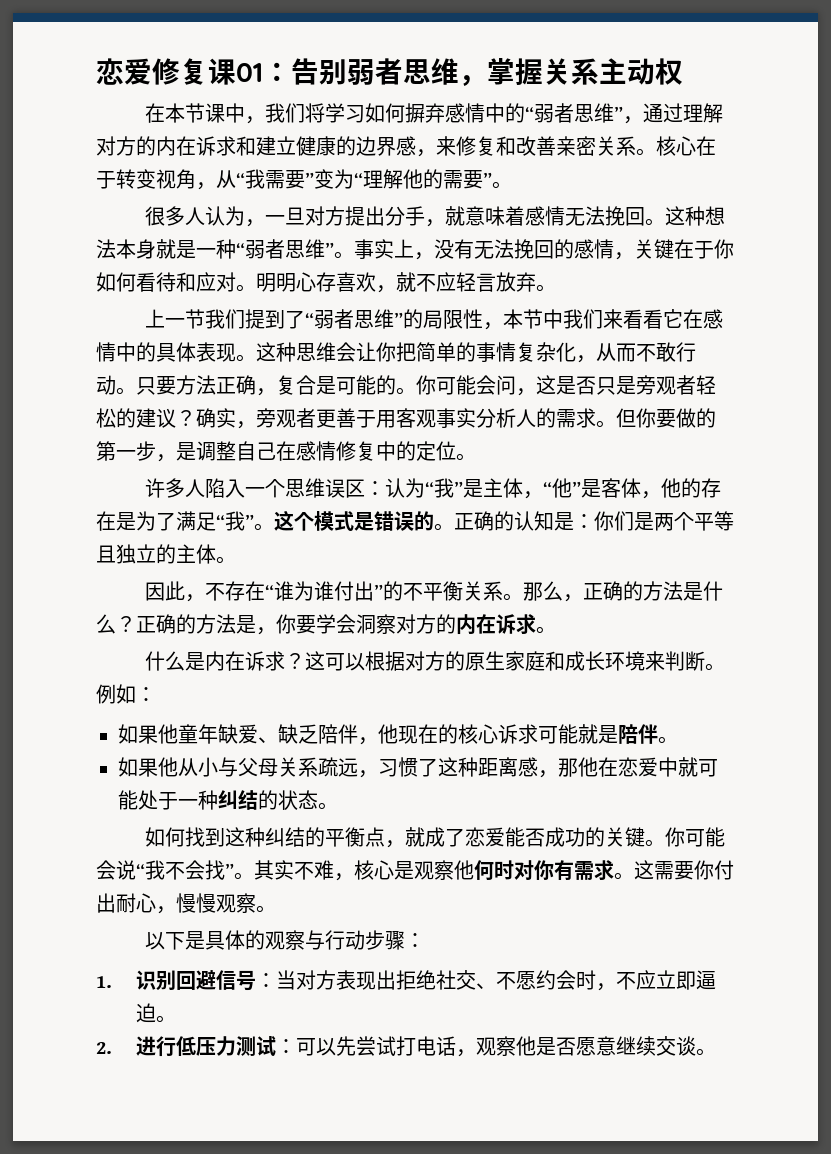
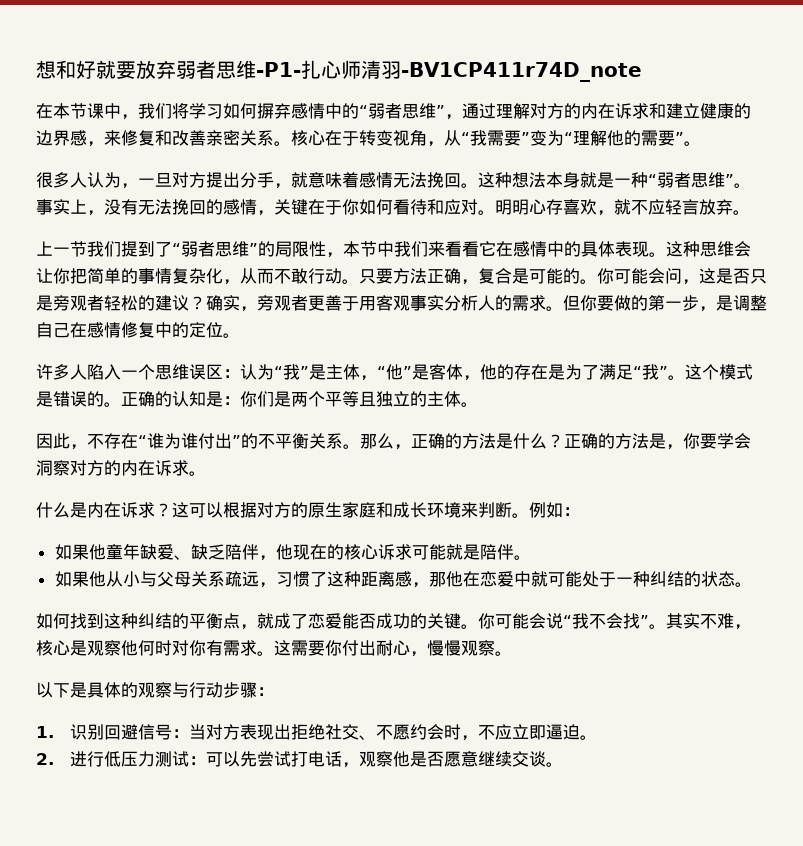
[96,58,683,86] 恋爱修复课01：告别弱者思维，掌握关系主动权 -> [36,60,642,82] 想和好就要放弃弱者思维-P1-扎心师清羽-BV1CP411r74D_note

